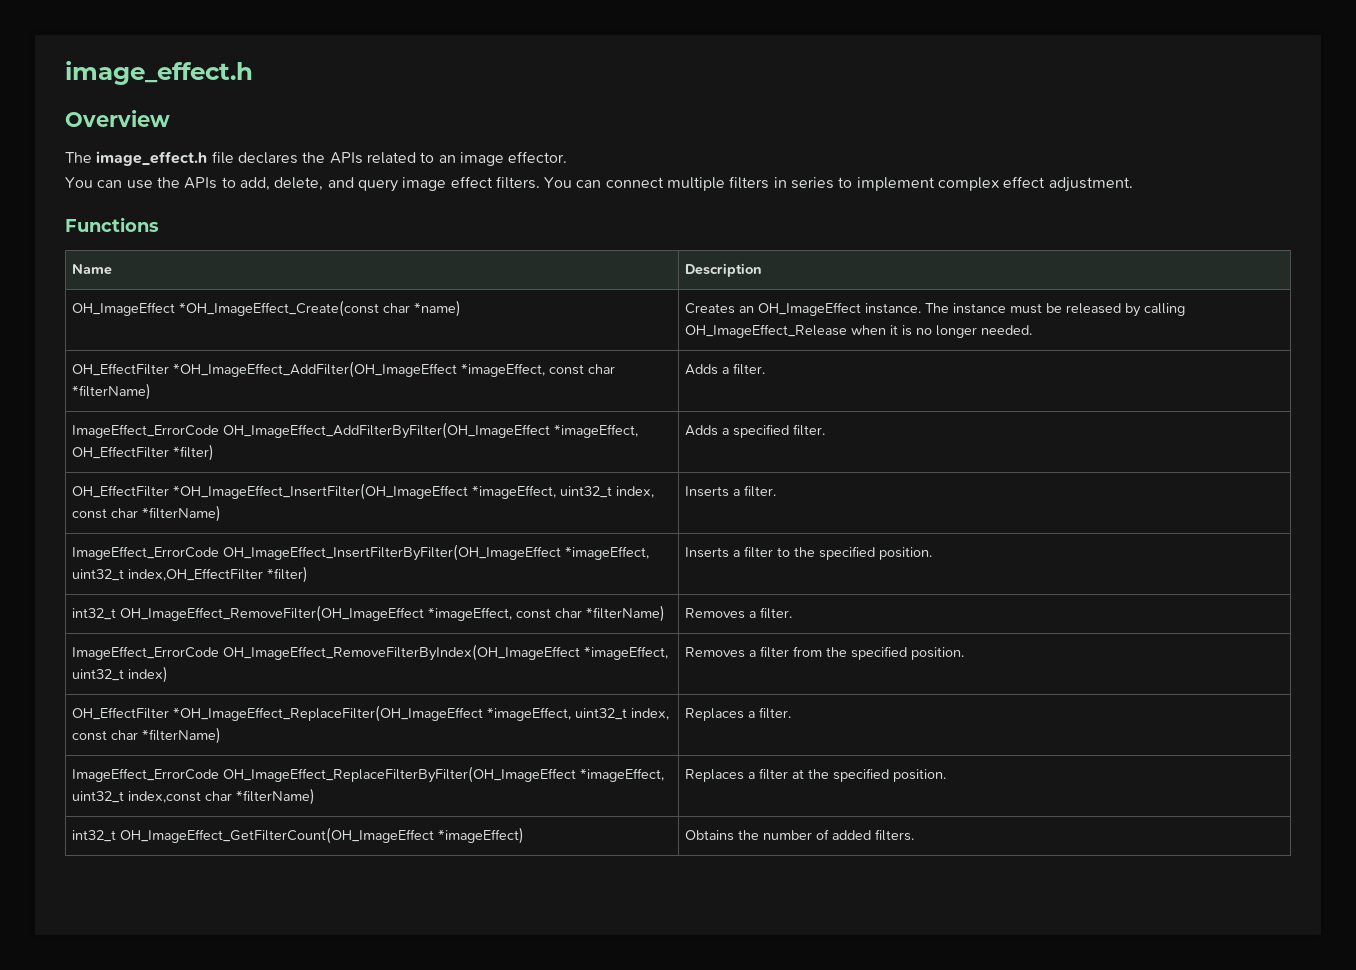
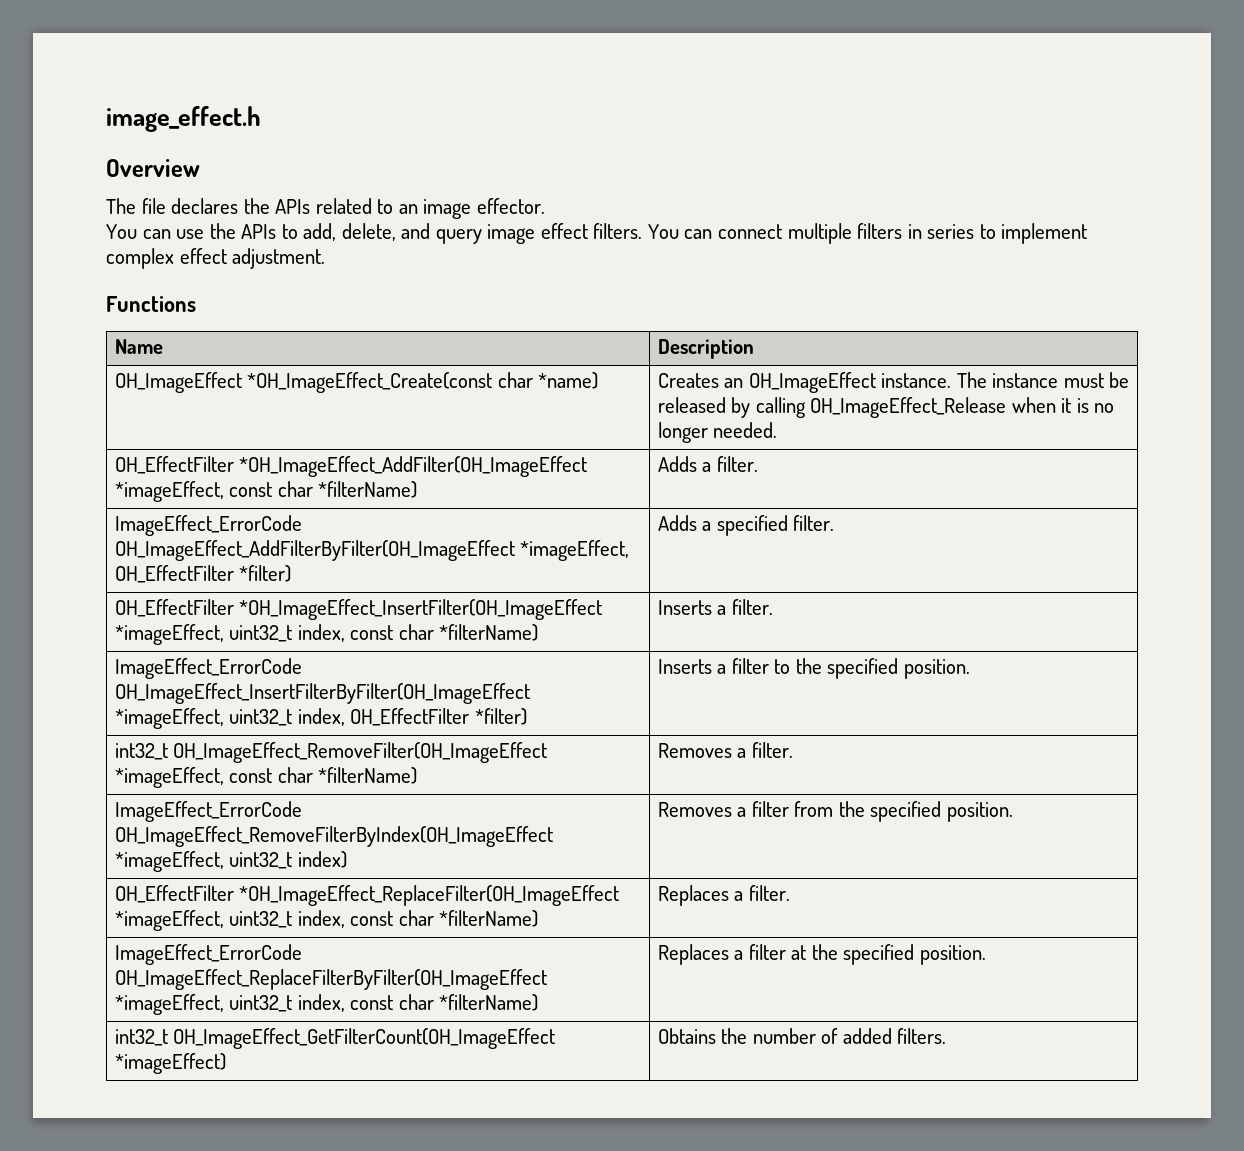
[96,151,208,166] image_effect.h -> (136, 206) none
[128,568,264,581] index,OH_EffectFilter -> [297,708,470,726] index, OH_EffectFilter
[128,791,202,803] index,const -> [297,994,394,1012] index, const

